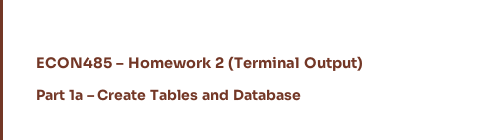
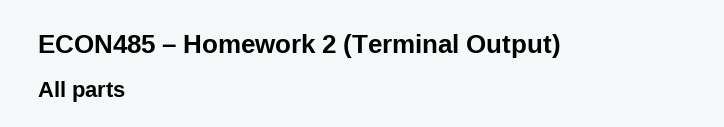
[36,89,301,101] Part 1a – Create Tables and Database -> [38,81,125,102] All parts

